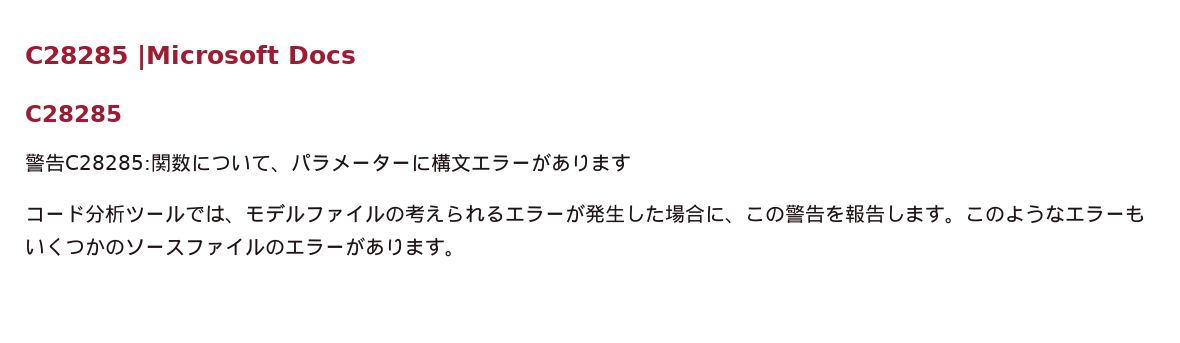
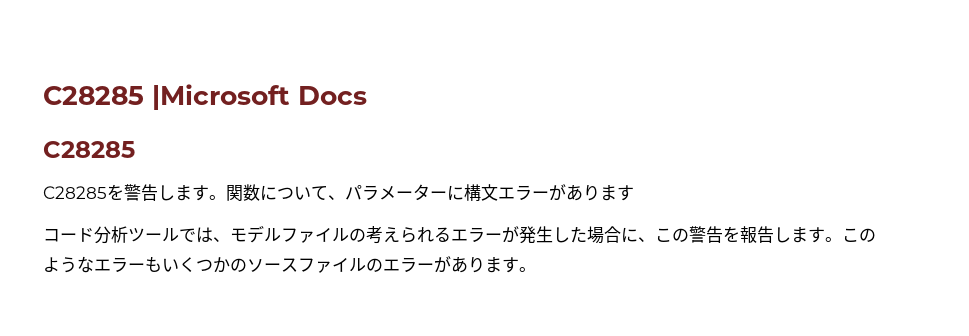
[25,153,151,172] 警告C28285: -> [43,184,226,201] C28285を警告します。

